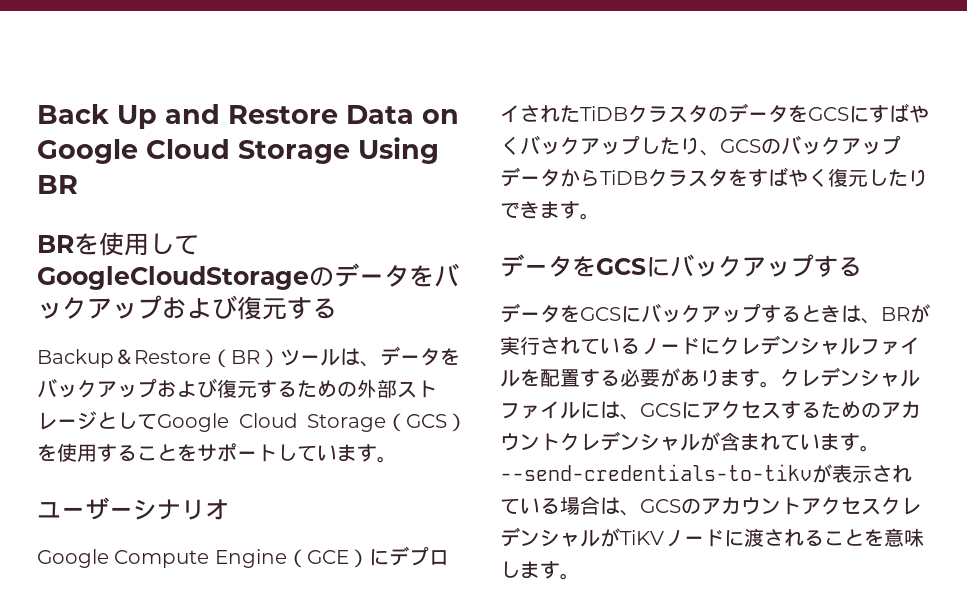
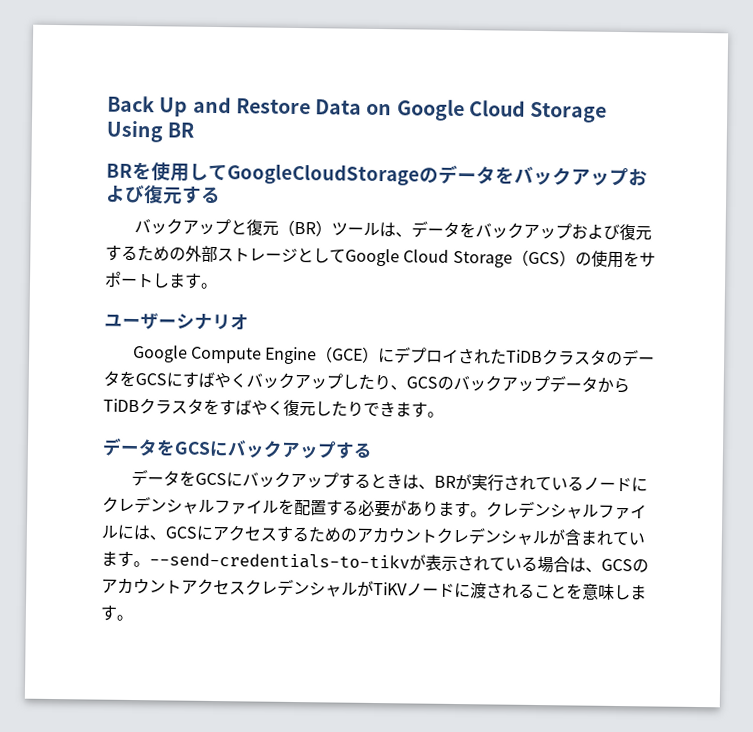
[37,349,211,368] Backup＆Restore -> [133,218,279,236] バックアップと復元
[37,443,177,462] を使用すること -> [574,250,624,269] の使用
[297,445,337,462] てい -> (170, 281) none

